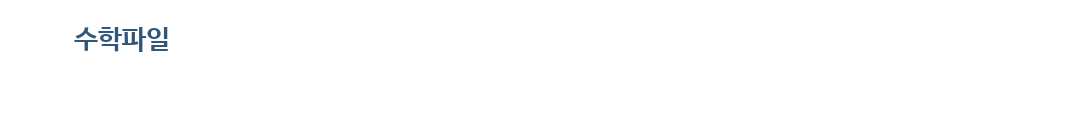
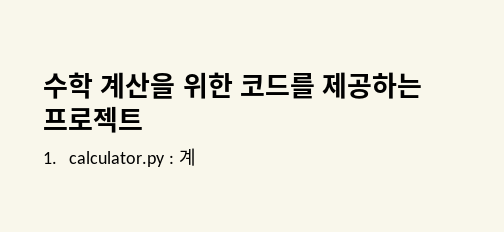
[74,27,170,52] 수학파일 -> [43,72,423,99] [43,106,143,133] [43,148,196,167] 수학 계산을 위한 코드를 제공하는 프로젝트 // 1. calculator.py : 계

